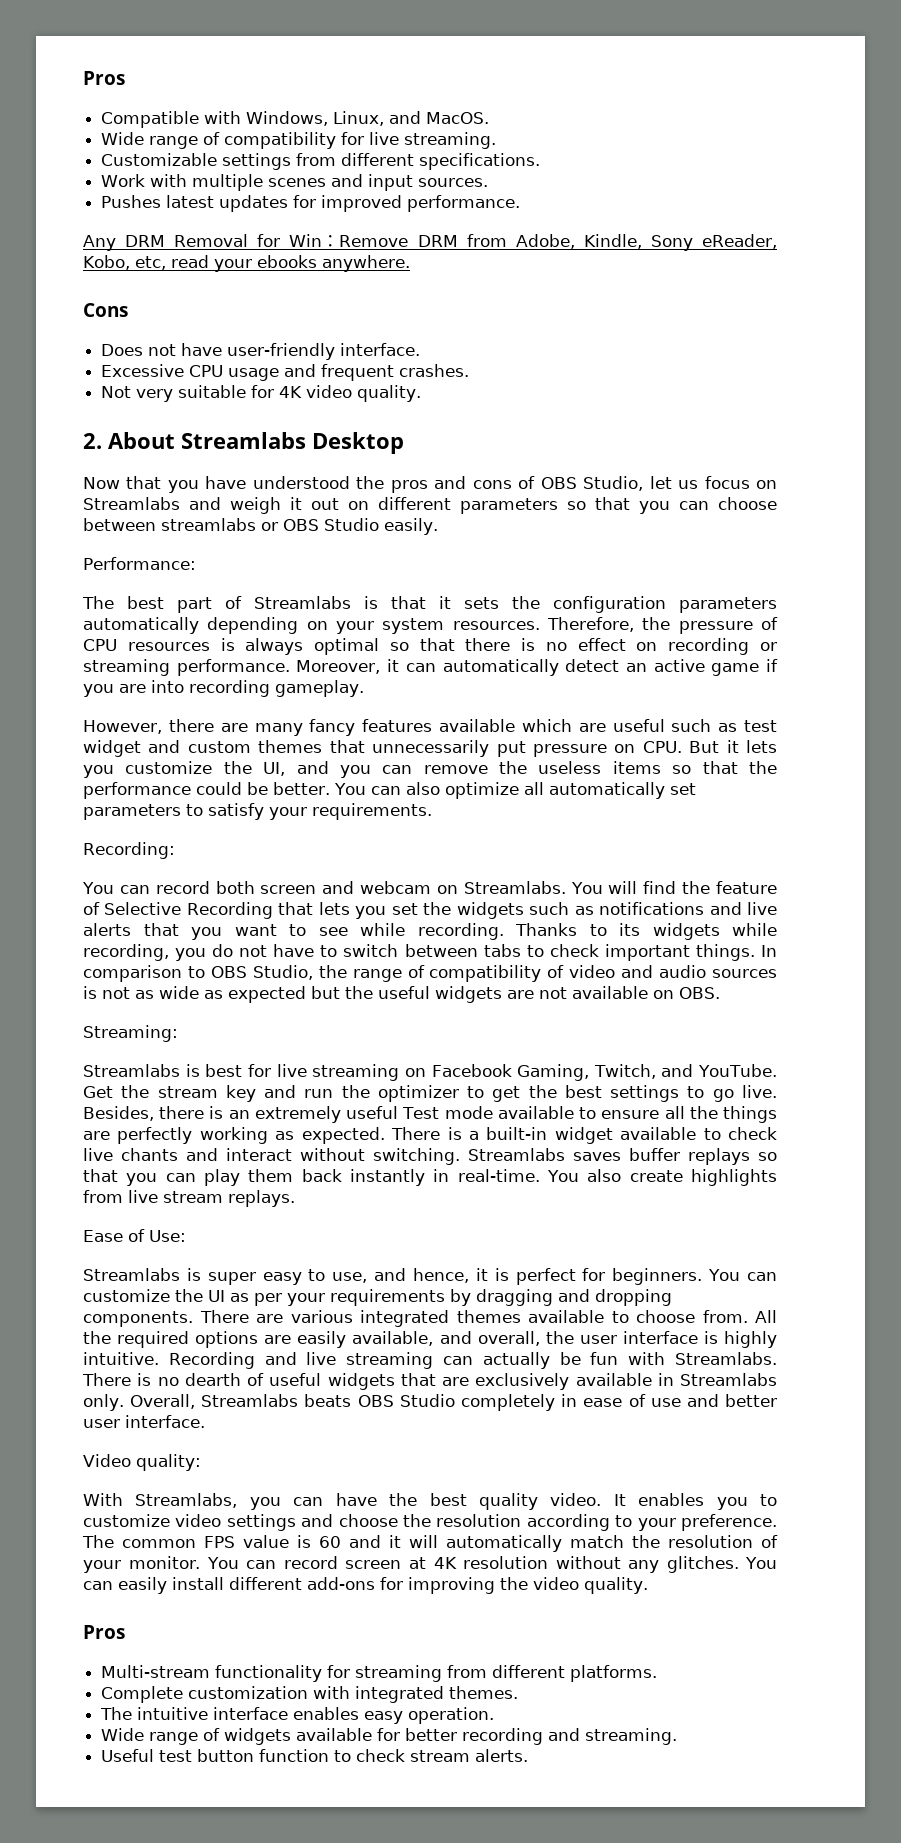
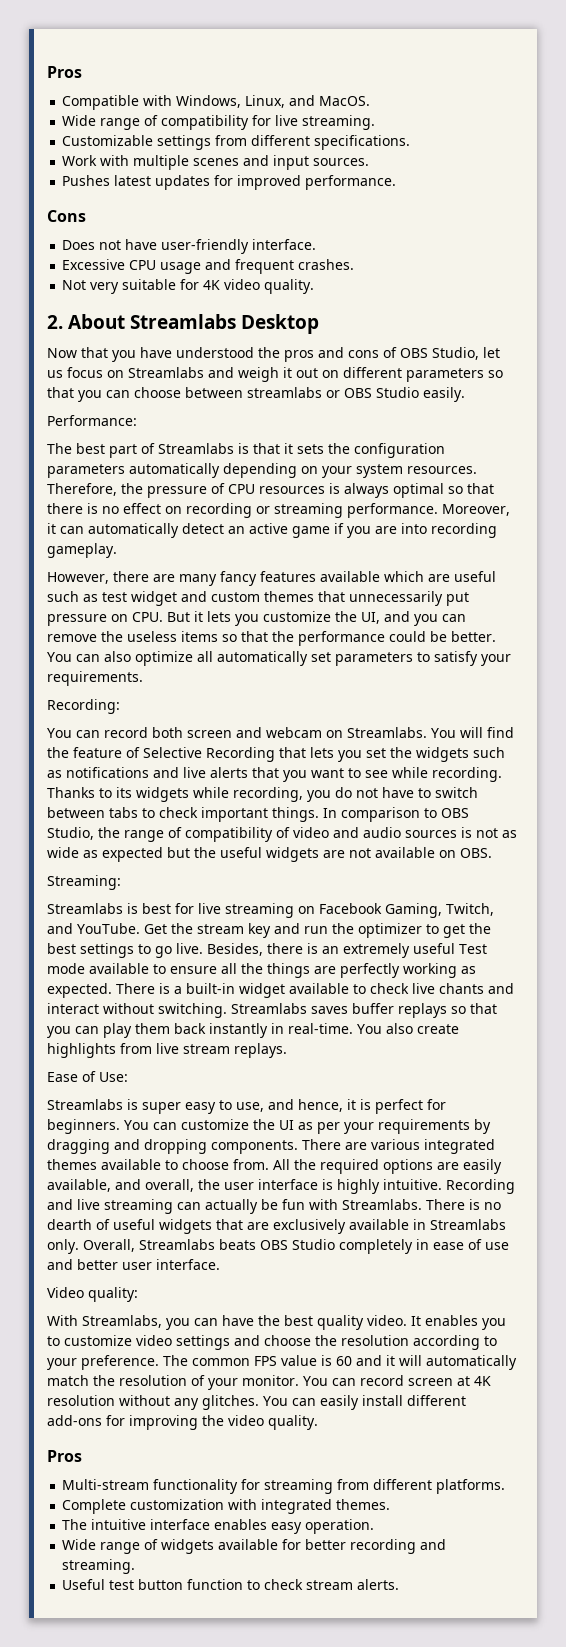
[83,234,778,251] [83,255,410,272] // Any DRM Removal for Win：Remove DRM from Adobe, Kindle, Sony eReader, Kobo, etc, read your ebooks anywhere. -> (397, 182) none

